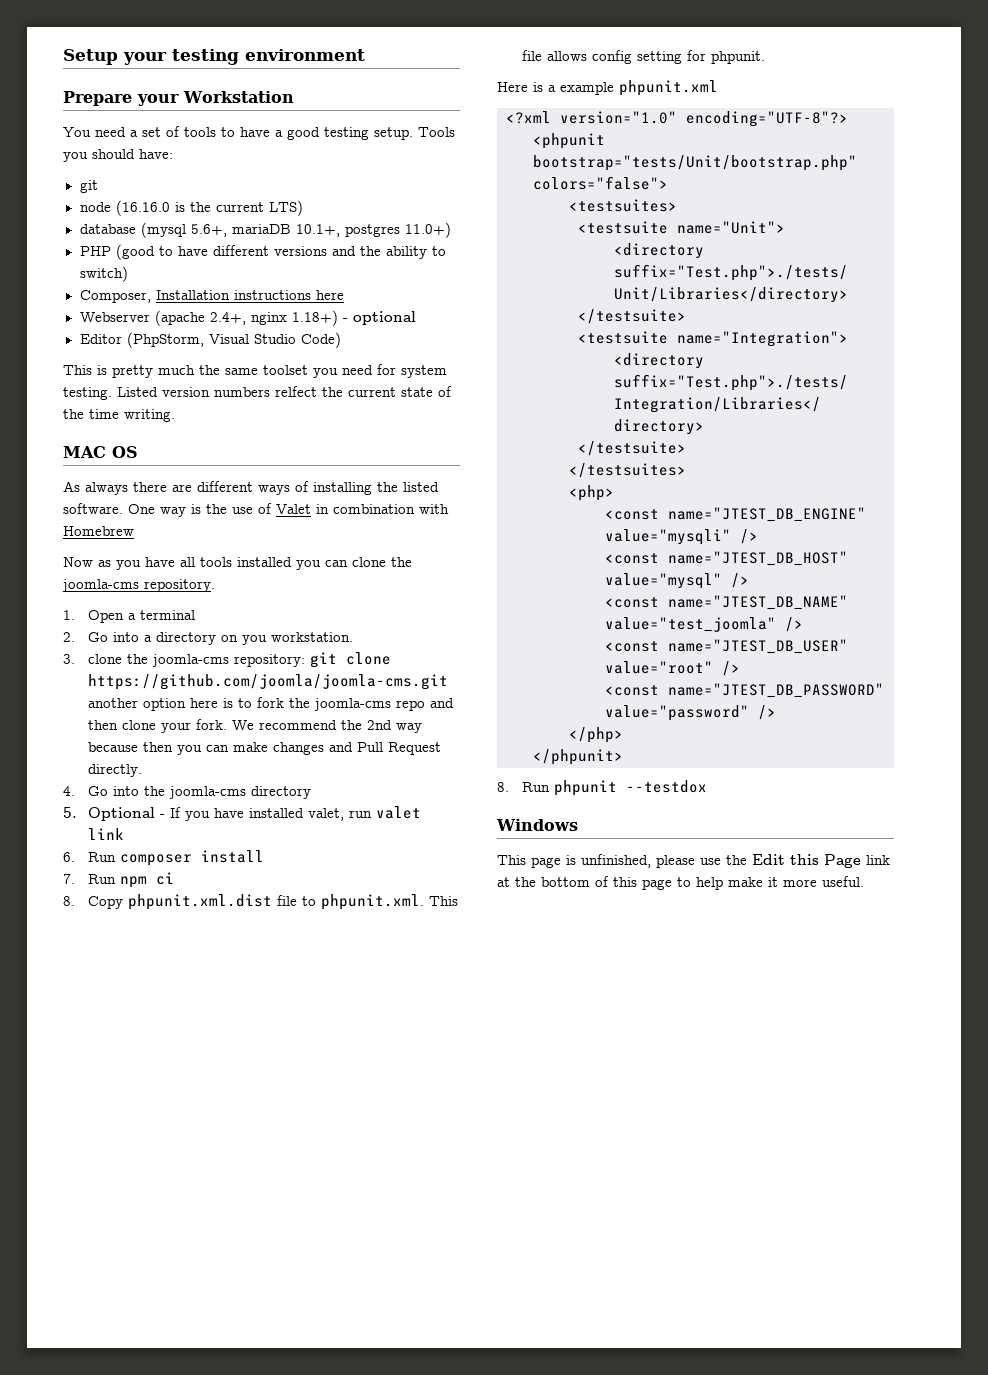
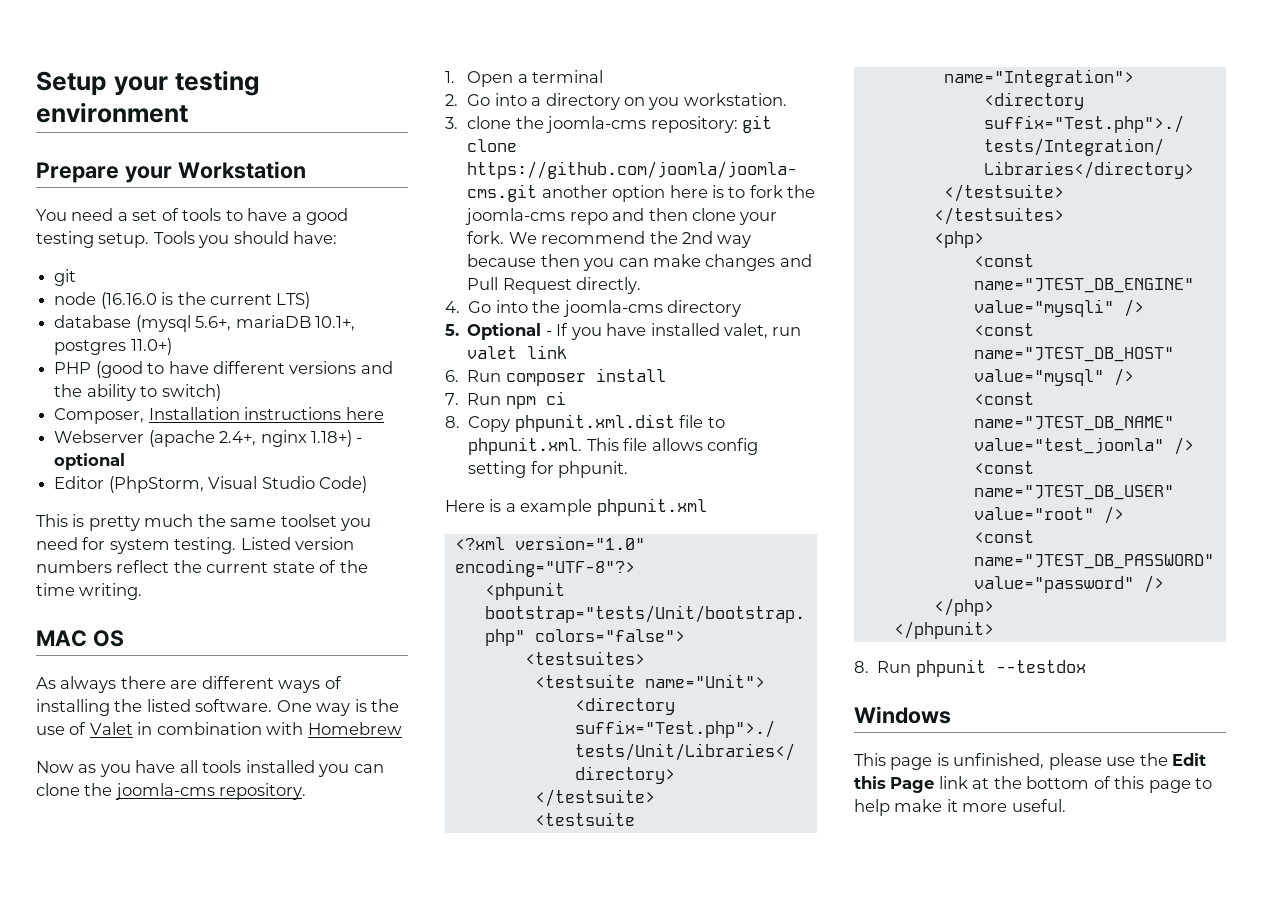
[275,386,317,397] relfect -> [116,560,170,573] reflect

